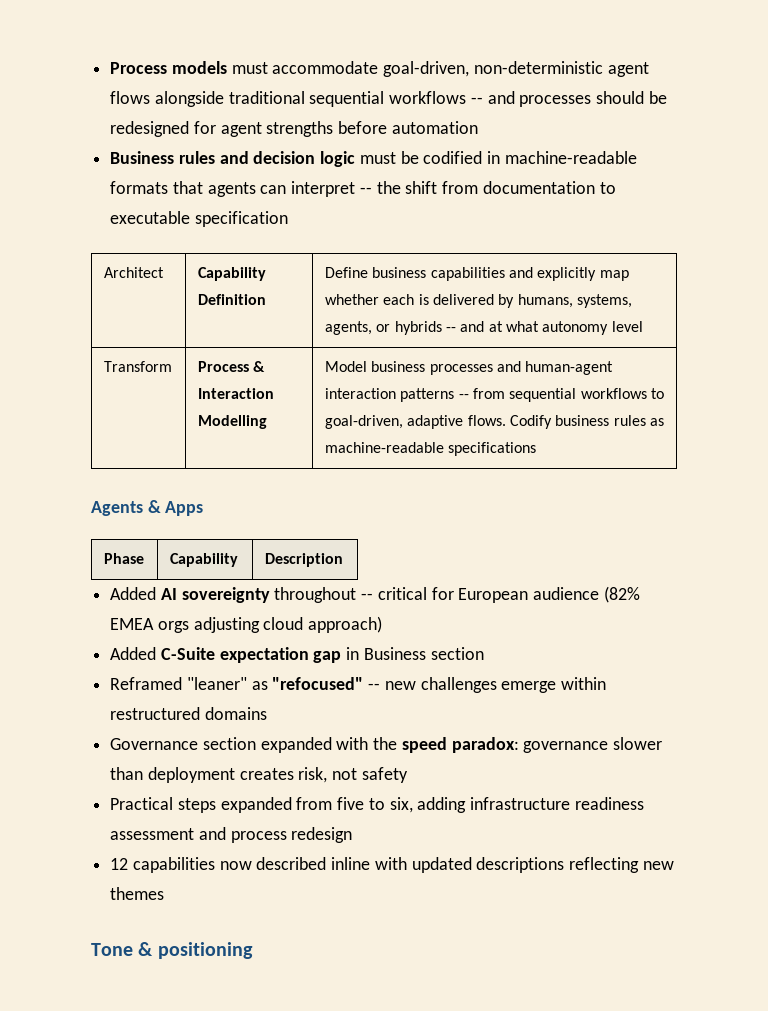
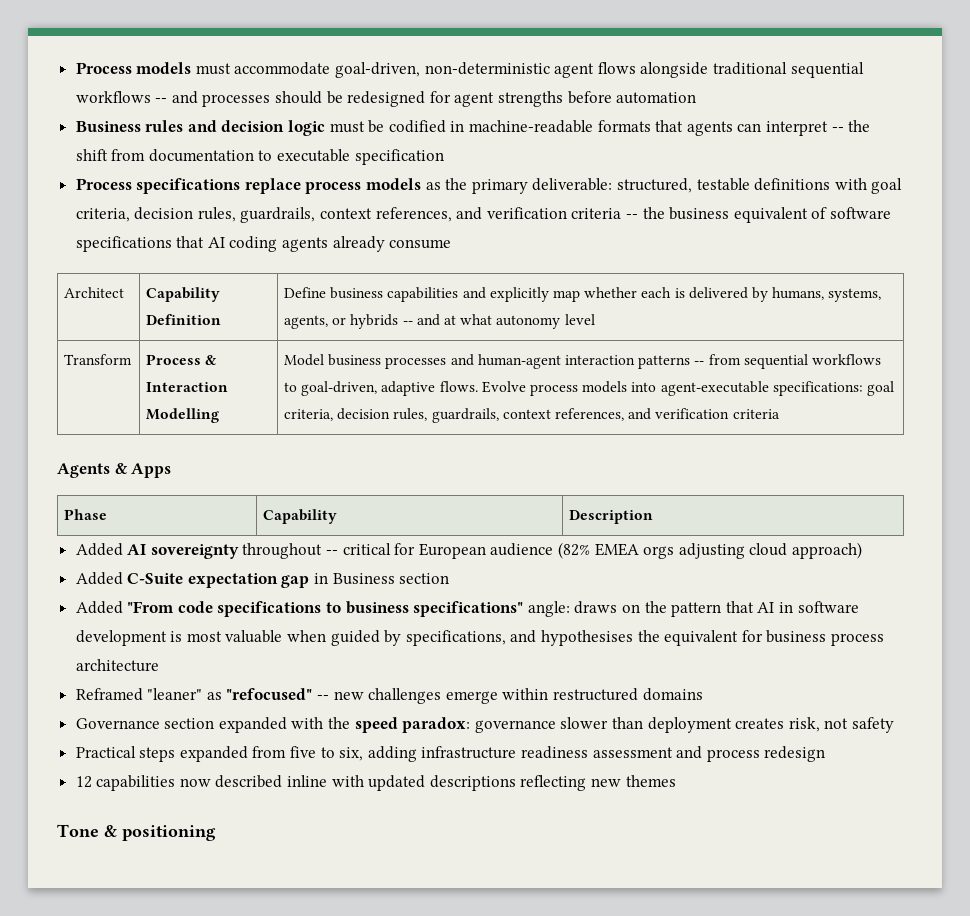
(288, 219) none -> [75,178,903,194] [75,207,891,223] [75,236,452,252] // Process specifications replace process models as the primary deliverable: structured, testable definitions with goal criteria, decision rules, guardrails, context references, and verification criteria -- the business equivalent of software specifications that AI coding agents already consume
[509,415,664,429] [324,442,537,456] Codify business rules as machine-readable specifications -> [481,381,894,396] [284,408,780,423] Evolve process models into agent-executable specifications: goal criteria, decision rules, guardrails, context references, and verification criteria
(484, 653) none -> [75,601,859,617] [75,630,884,646] [75,659,159,672] // Added "From code specifications to business specifications" angle: draws on the pattern that AI in software development is most valuable when guided by specifications, and hypothesises the equivalent for business process architecture

